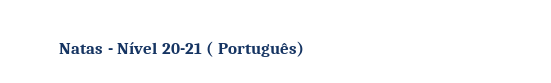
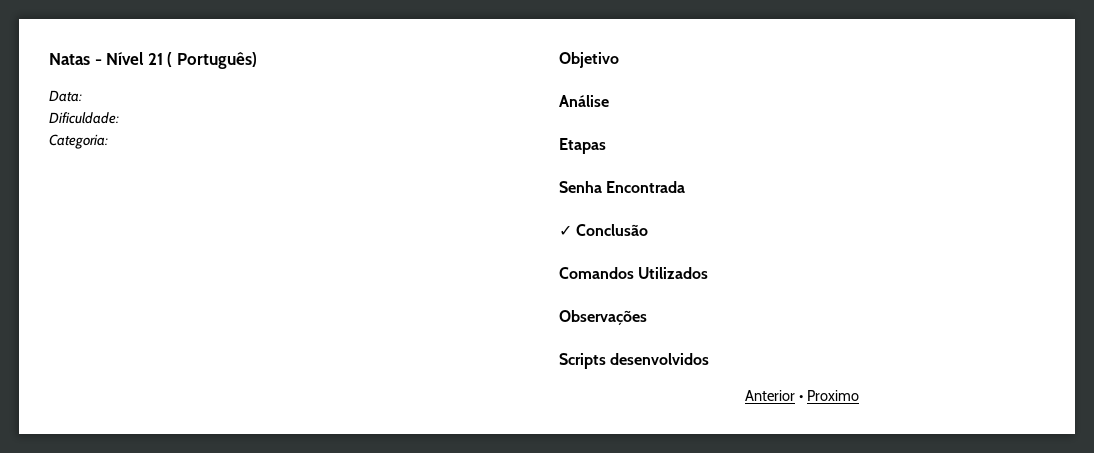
[161,43,202,54] 20-21 -> [147,53,163,65] 21
(304, 49) none -> [49,90,82,102] [49,112,119,124] [49,134,108,149] [559,52,619,68] [559,95,609,107] [559,138,606,154] [559,181,686,193] [559,224,649,236] [559,267,709,279] [559,310,647,325] [559,353,710,369] [745,390,859,401] // Data: // Dificuldade: // Categoria: // Objetivo // Análise // Etapas // Senha Encontrada // ✓ Conclusão // Comandos Utilizados // Observações // Scripts desenvolvidos // Anterior • Proximo

